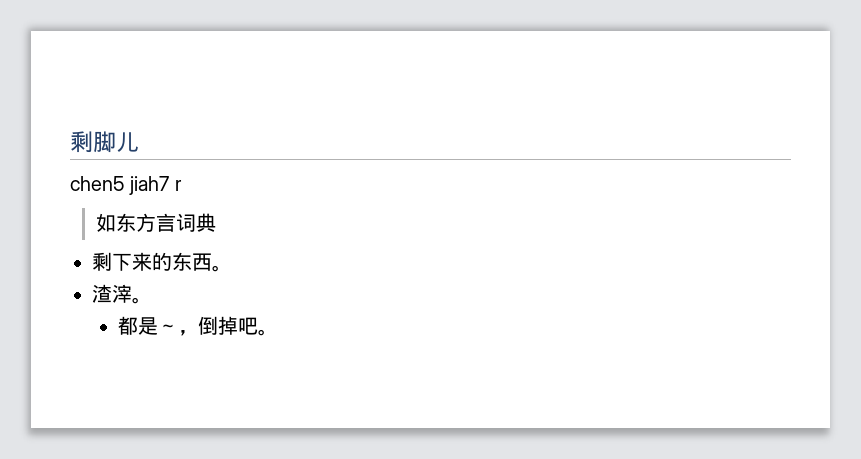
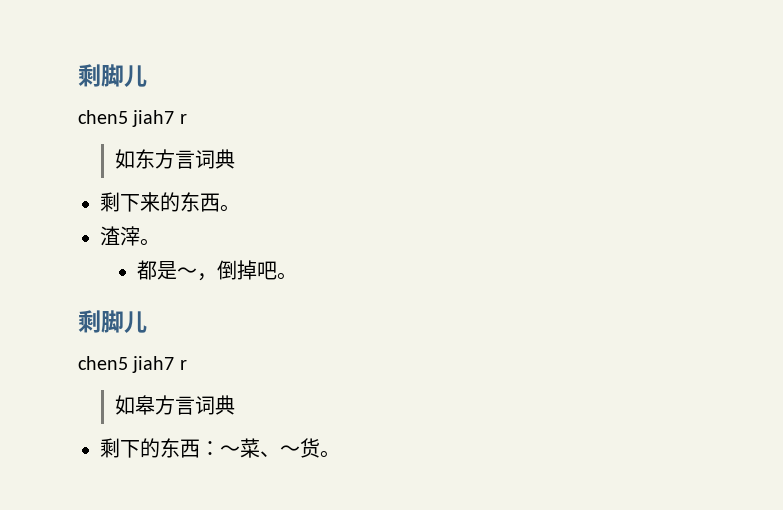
(278, 332) none -> [78,310,147,333] [78,356,187,373] [114,395,235,415] [100,438,340,458] // 剩脚儿 // chen5 jiah7 r // 如皋方言词典 // 剩下的东西：～菜、～货。

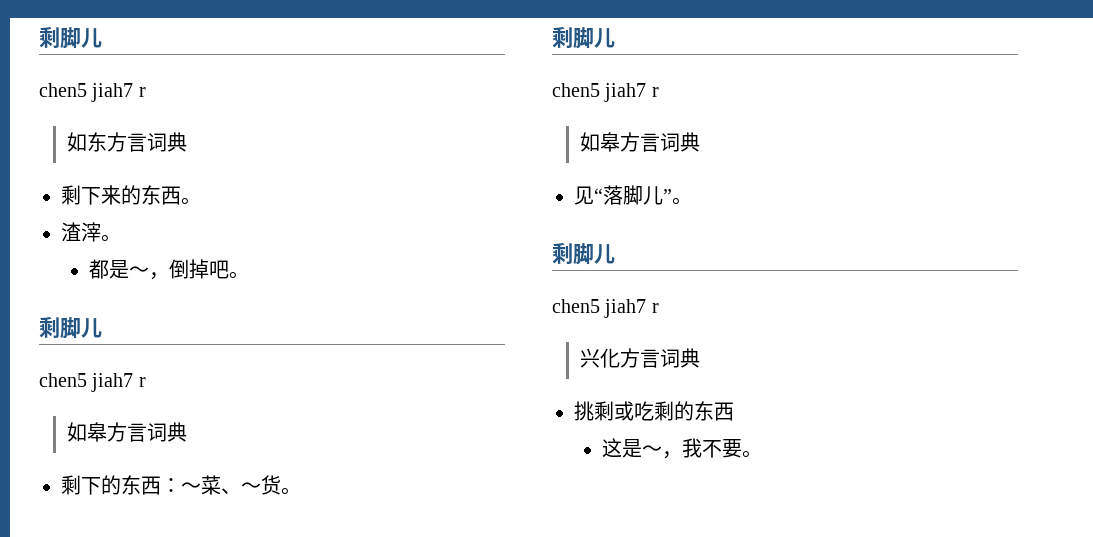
(340, 454) none -> [552,27,615,49] [552,83,659,102] [580,132,701,152] [574,185,692,205] [552,243,615,265] [552,299,659,318] [580,348,701,368] [574,401,734,421] [602,438,763,459] // 剩脚儿 // chen5 jiah7 r // 如皋方言词典 // 见“落脚儿”。 // 剩脚儿 // chen5 jiah7 r // 兴化方言词典 // 挑剩或吃剩的东西 // 这是～，我不要。

